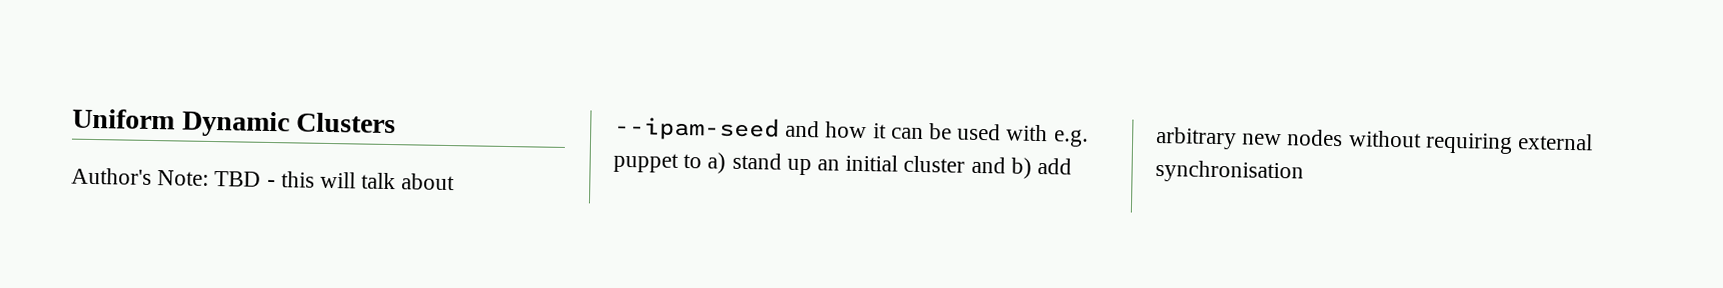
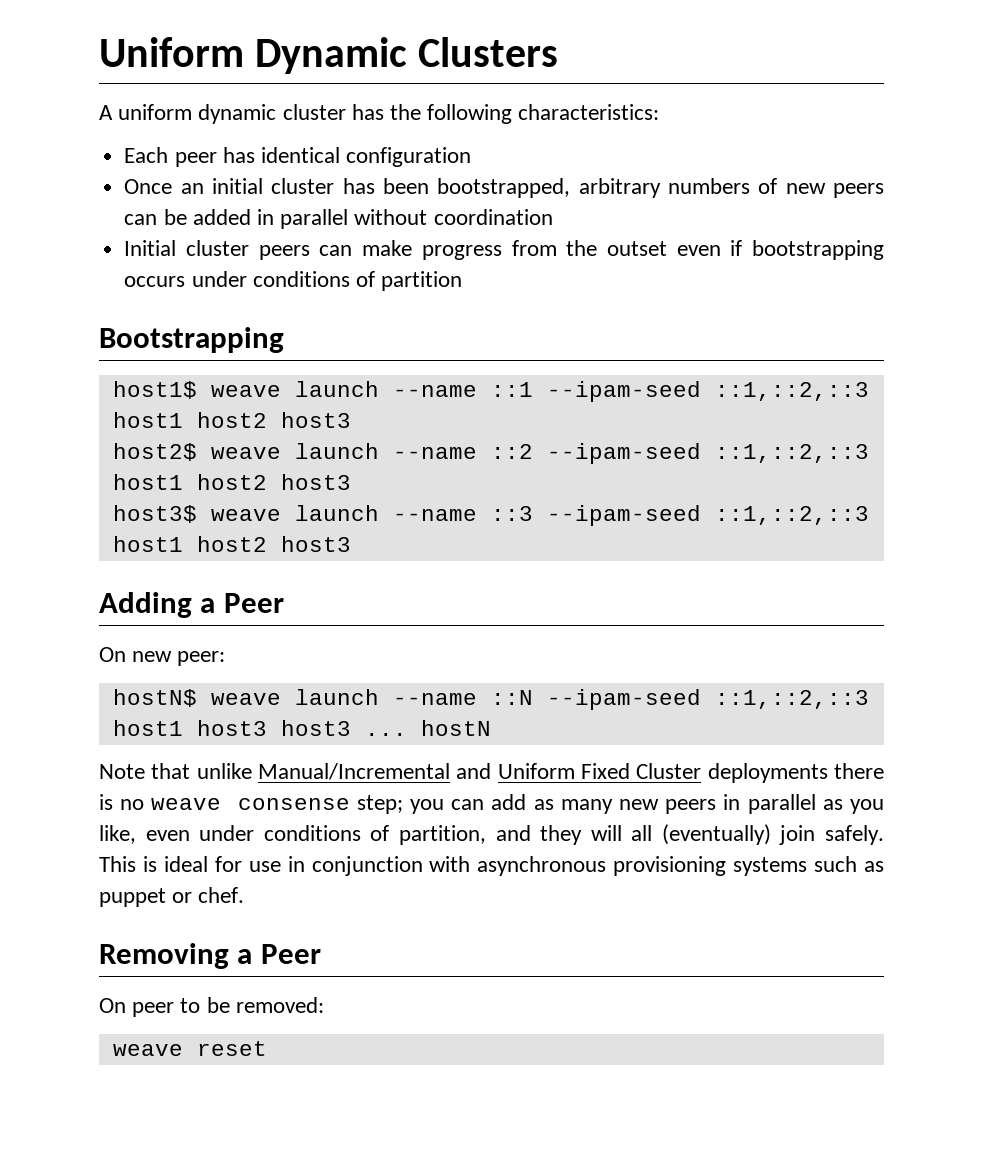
[71,167,456,191] [614,115,1089,147] [613,152,1073,179] [1155,126,1594,155] [1155,159,1304,184] Author's Note: TBD - this will talk about --ipam-seed and how it can be used with e.g. puppet to a) stand up an initial cluster and b) add arbitrary new nodes without requiring external synchronisation -> [99,104,660,124] [124,147,472,167] [124,178,884,198] [124,209,553,229] [124,240,884,260] [124,271,463,291] [99,327,284,353] [112,381,869,402] [112,412,351,428] [112,443,869,464] [112,474,351,490] [112,505,869,526] [112,536,351,552] [99,592,284,618] [99,647,226,666] [112,689,869,710] [112,720,491,736] [99,763,885,783] [99,794,885,814] [99,824,884,845] [99,856,884,876] [99,887,245,907] [99,943,321,969] [99,997,324,1017] [112,1041,267,1056] A uniform dynamic cluster has the following characteristics: // Each peer has identical configuration // Once an initial cluster has been bootstrapped, arbitrary numbers of new peers can be added in parallel without coordination // Initial cluster peers can make progress from the outset even if bootstrapping occurs under conditions of partition // Bootstrapping // host1$ weave launch --name ::1 --ipam-seed ::1,::2,::3 host1 host2 host3 // host2$ weave launch --name ::2 --ipam-seed ::1,::2,::3 host1 host2 host3 // host3$ weave launch --name ::3 --ipam-seed ::1,::2,::3 host1 host2 host3 // Adding a Peer // On new peer: // hostN$ weave launch --name ::N --ipam-seed ::1,::2,::3 host1 host3 host3 ... hostN // Note that unlike Manual/Incremental and Uniform Fixed Cluster deployments there is no weave consense step; you can add as many new peers in parallel as you like, even under conditions of partition, and they will all (eventually) join safely. This is ideal for use in conjunction with asynchronous provisioning systems such as puppet or chef. // Removing a Peer // On peer to be removed: // weave reset

